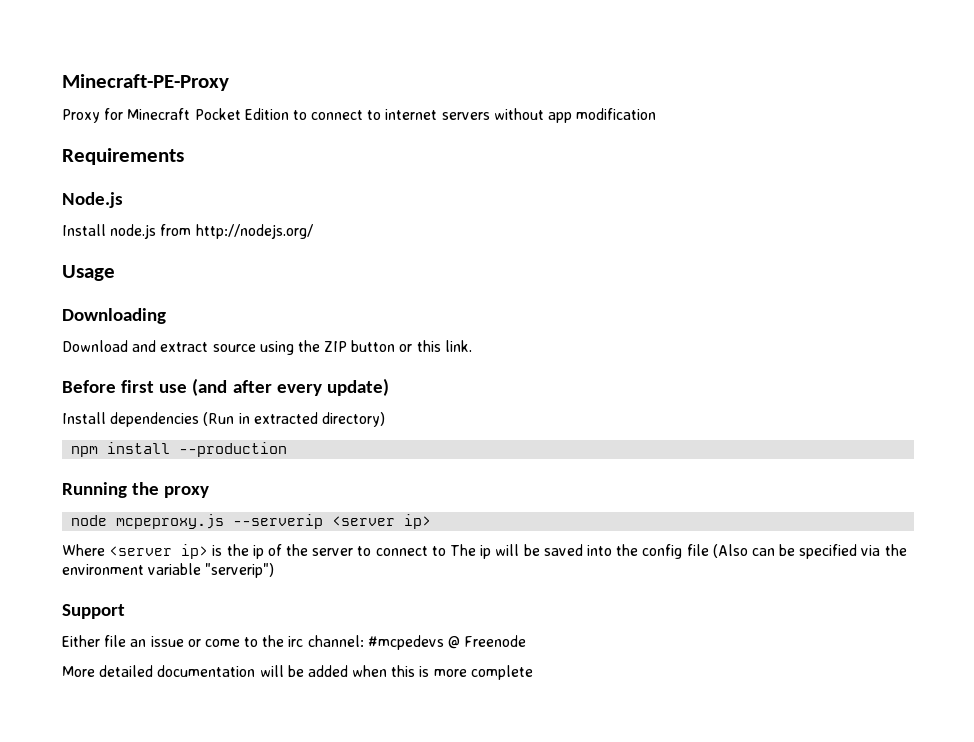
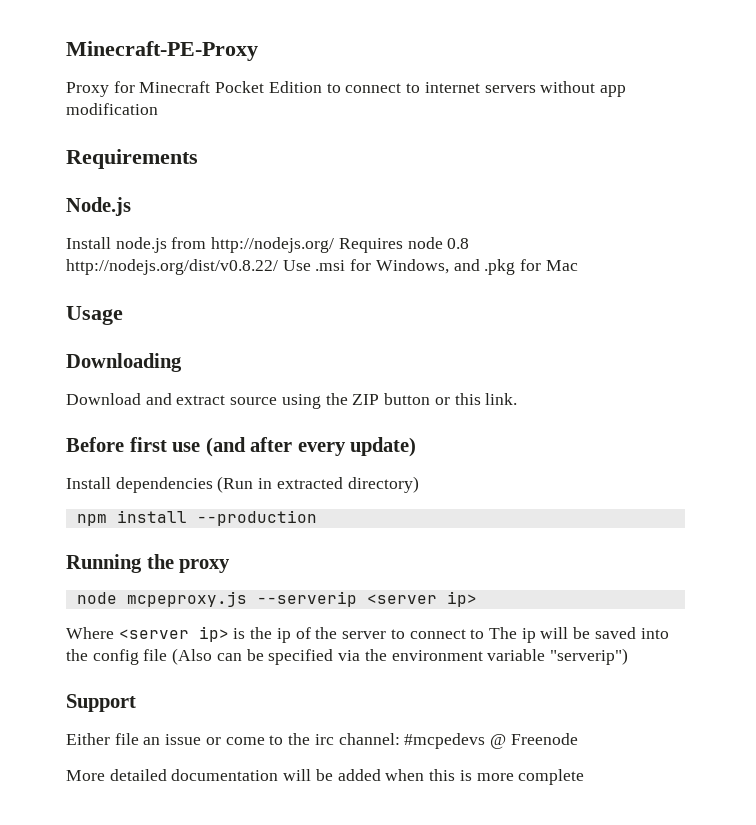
(313, 231) none -> [338,237,470,253] [66,259,578,275] Requires node 0.8 http://nodejs.org/dist/v0.8.22/ Use .msi for Windows, and .pkg for Mac

